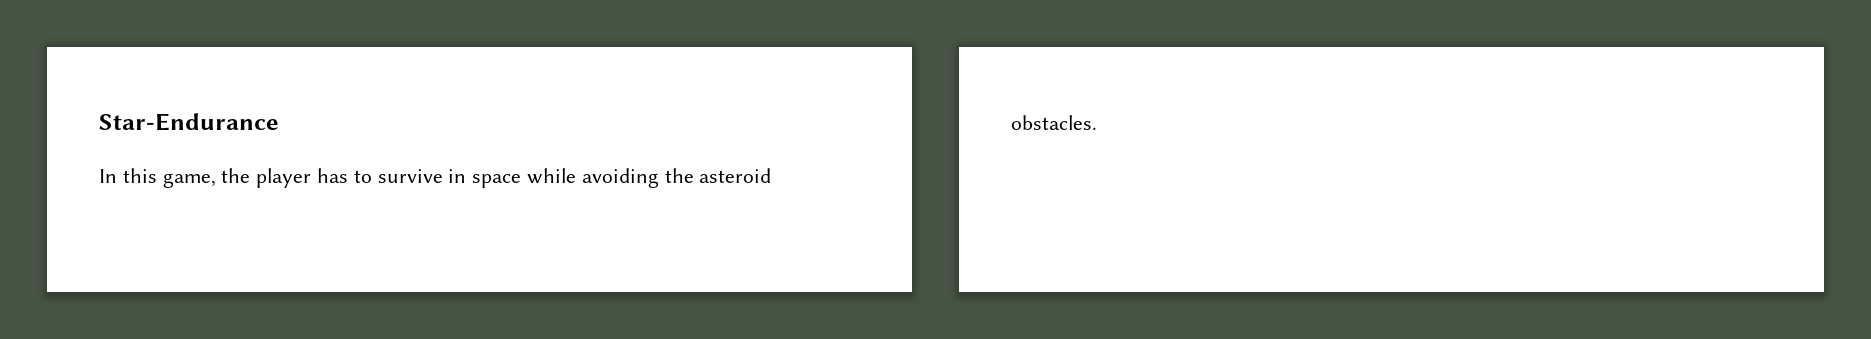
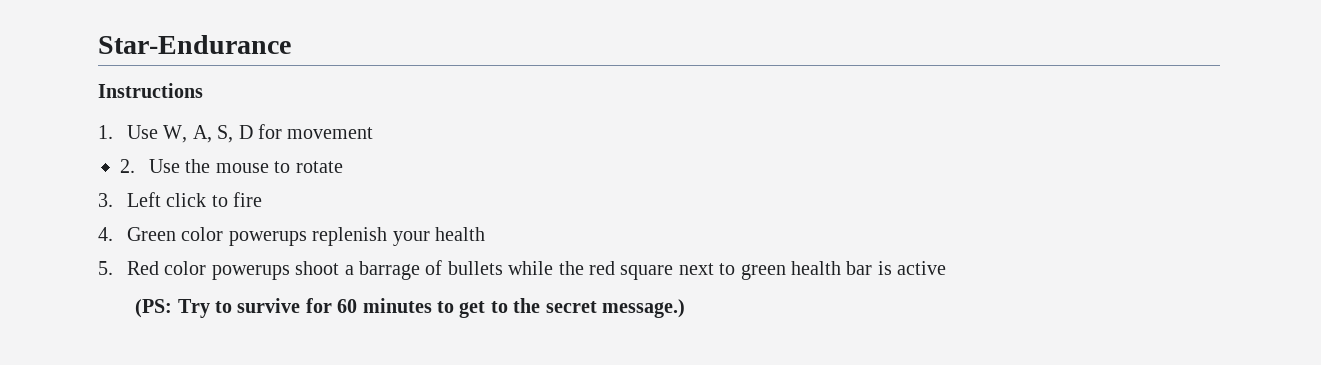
[99,168,772,188] [1011,115,1097,130] In this game, the player has to survive in space while avoiding the asteroid obstacles. -> [98,83,203,98] [98,124,374,143] [120,159,343,173] [98,192,263,207] [98,227,485,246] [98,260,947,280] [135,298,685,318] Instructions // 1. Use W, A, S, D for movement // 2. Use the mouse to rotate // 3. Left click to fire // 4. Green color powerups replenish your health // 5. Red color powerups shoot a barrage of bullets while the red square next to green health bar is active // (PS: Try to survive for 60 minutes to get to the secret message.)

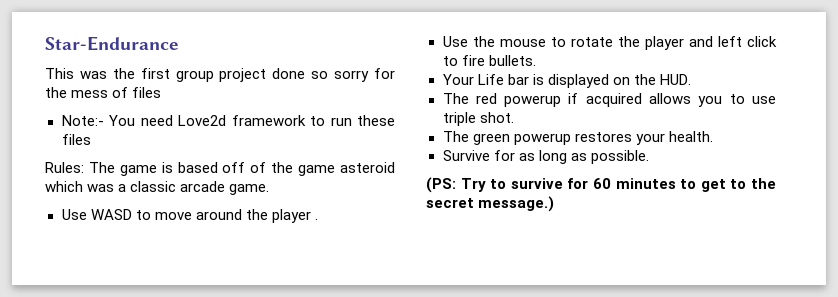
[98,83,203,98] [98,124,374,143] [120,159,135,173] Instructions // 1. Use W, A, S, D for movement // 2. -> [45,68,396,82] [45,87,162,98] [61,115,395,126] [61,134,91,145] [45,162,395,176] [45,181,270,195] [61,209,318,223] This was the first group project done so sorry for the mess of files // Note:- You need Love2d framework to run these files // Rules: The game is based off of the game asteroid which was a classic arcade game. // Use WASD to move around the player . //
[98,192,161,207] // 3. Left -> [617,36,742,50] the player and left
[98,227,485,246] [98,260,947,280] // 4. Green color powerups replenish your health // 5. Red color powerups shoot a barrage of bullets while the red square next to green health bar is active -> [488,55,536,66] [442,74,691,88] [442,93,776,107] [442,112,514,126] [442,131,713,145] [442,150,649,164] bullets. // Your Life bar is displayed on the HUD. // The red powerup if acquired allows you to use triple shot. // The green powerup restores your health. // Survive for as long as possible.

